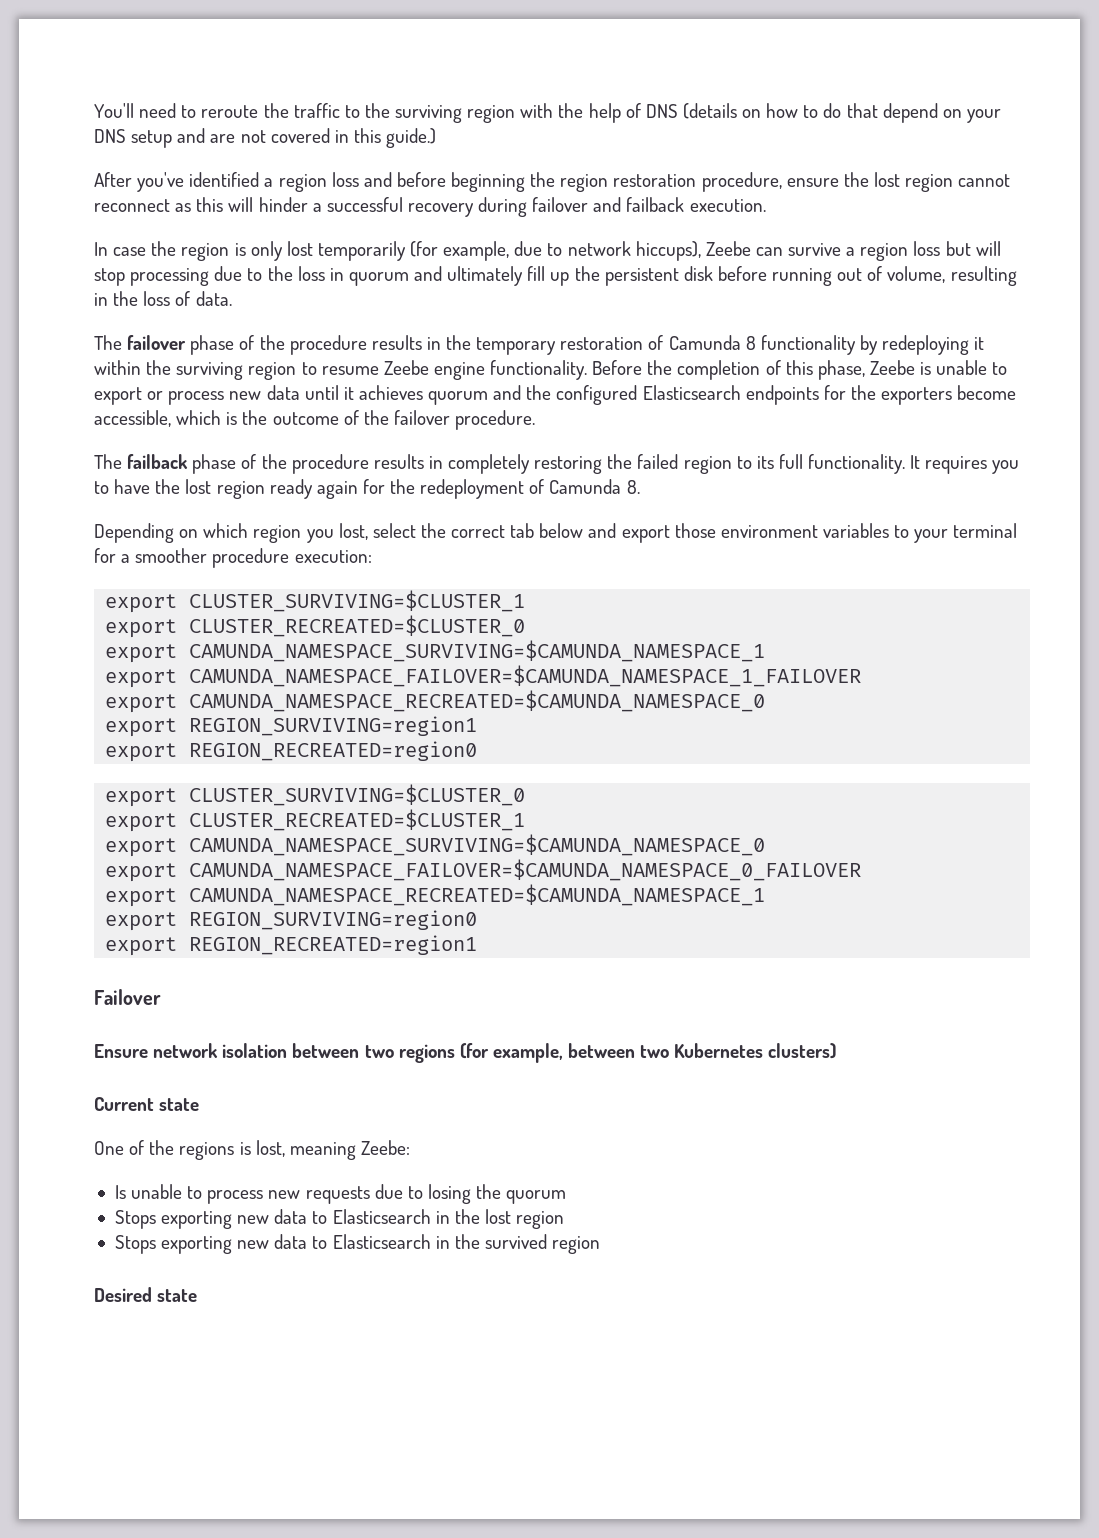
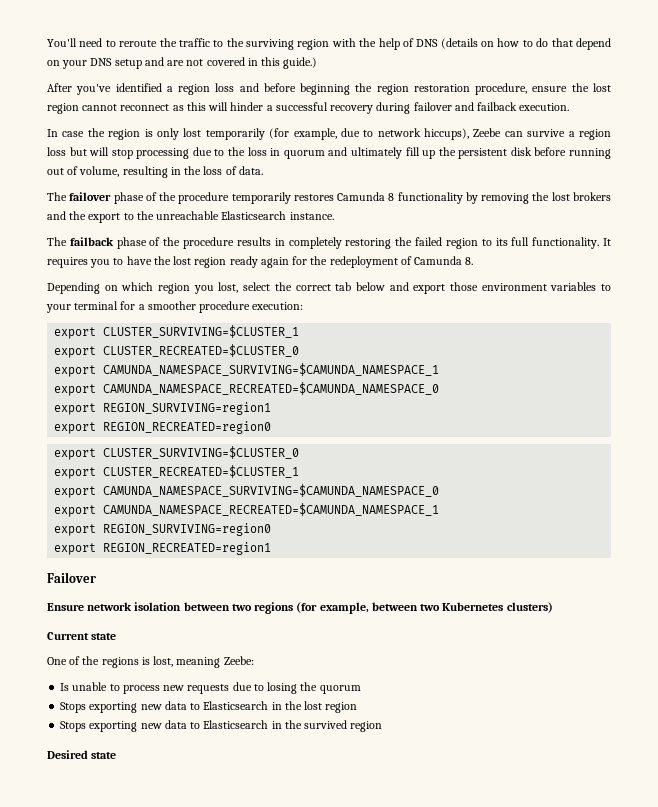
[371,335,985,355] [94,360,1008,380] [94,385,1017,405] [94,410,536,430] results in the temporary restoration of Camunda 8 functionality by redeploying it within the surviving region to resume Zeebe engine functionality. Before the completion of this phase, Zeebe is unable to export or process new data until it achieves quorum and the configured Elasticsearch endpoints for the exporters become accessible, which is the outcome of the failover procedure. -> [231,192,611,204] [47,211,334,223] temporarily restores Camunda 8 functionality by removing the lost brokers and the export to the unreachable Elasticsearch instance.
[105,665,862,688] // export CAMUNDA_NAMESPACE_FAILOVER=$CAMUNDA_NAMESPACE_1_FAILOVER -> (440, 369) none
[105,859,862,882] // export CAMUNDA_NAMESPACE_FAILOVER=$CAMUNDA_NAMESPACE_0_FAILOVER -> (440, 490) none

